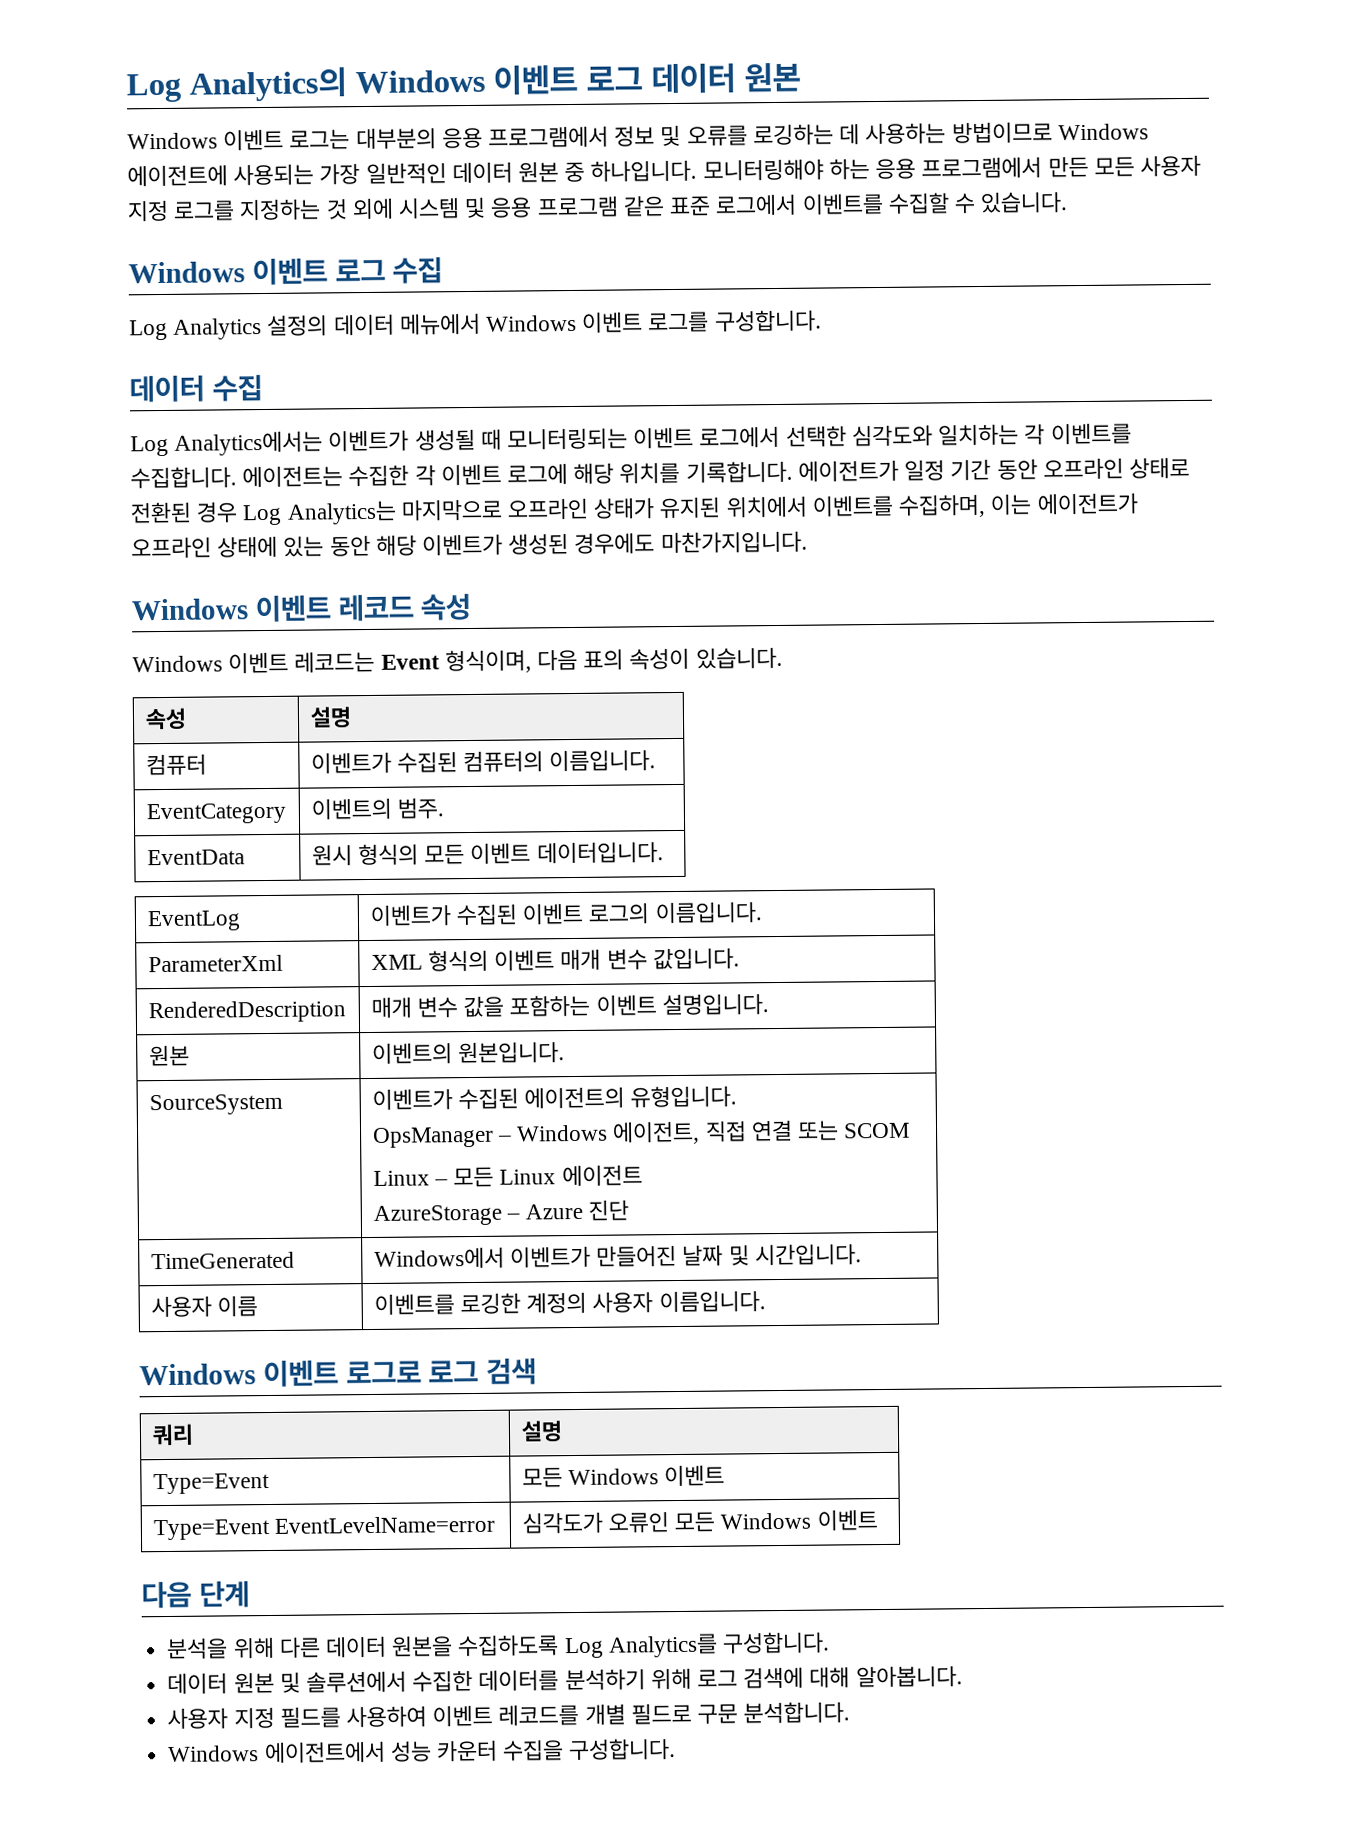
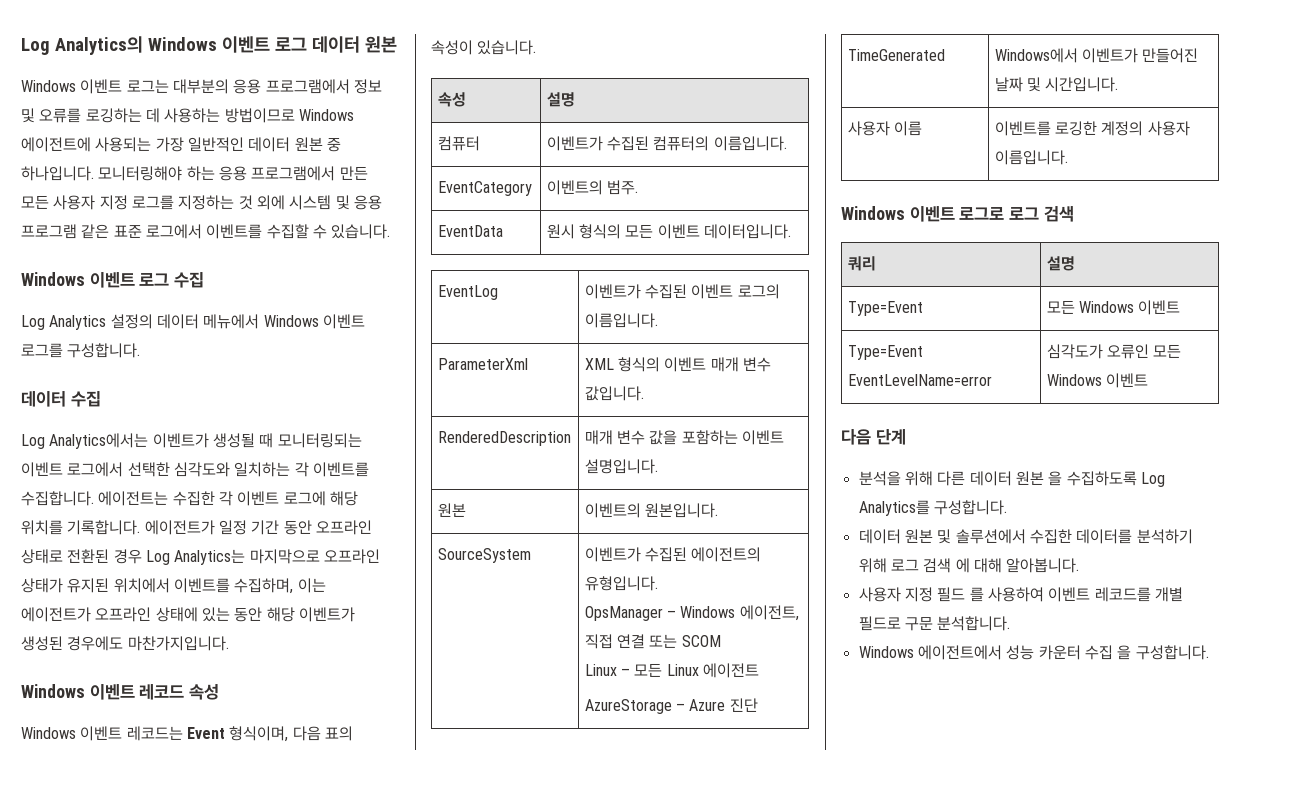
[391,1635,454,1657] 원본을 -> [1015,471,1063,486] 원본 을
[743,1666,805,1689] 검색에 -> [923,558,970,573] 검색 에
[279,1706,341,1728] 필드를 -> [937,587,984,602] 필드 를
[502,1739,565,1761] 수집을 -> [1084,645,1132,660] 수집 을

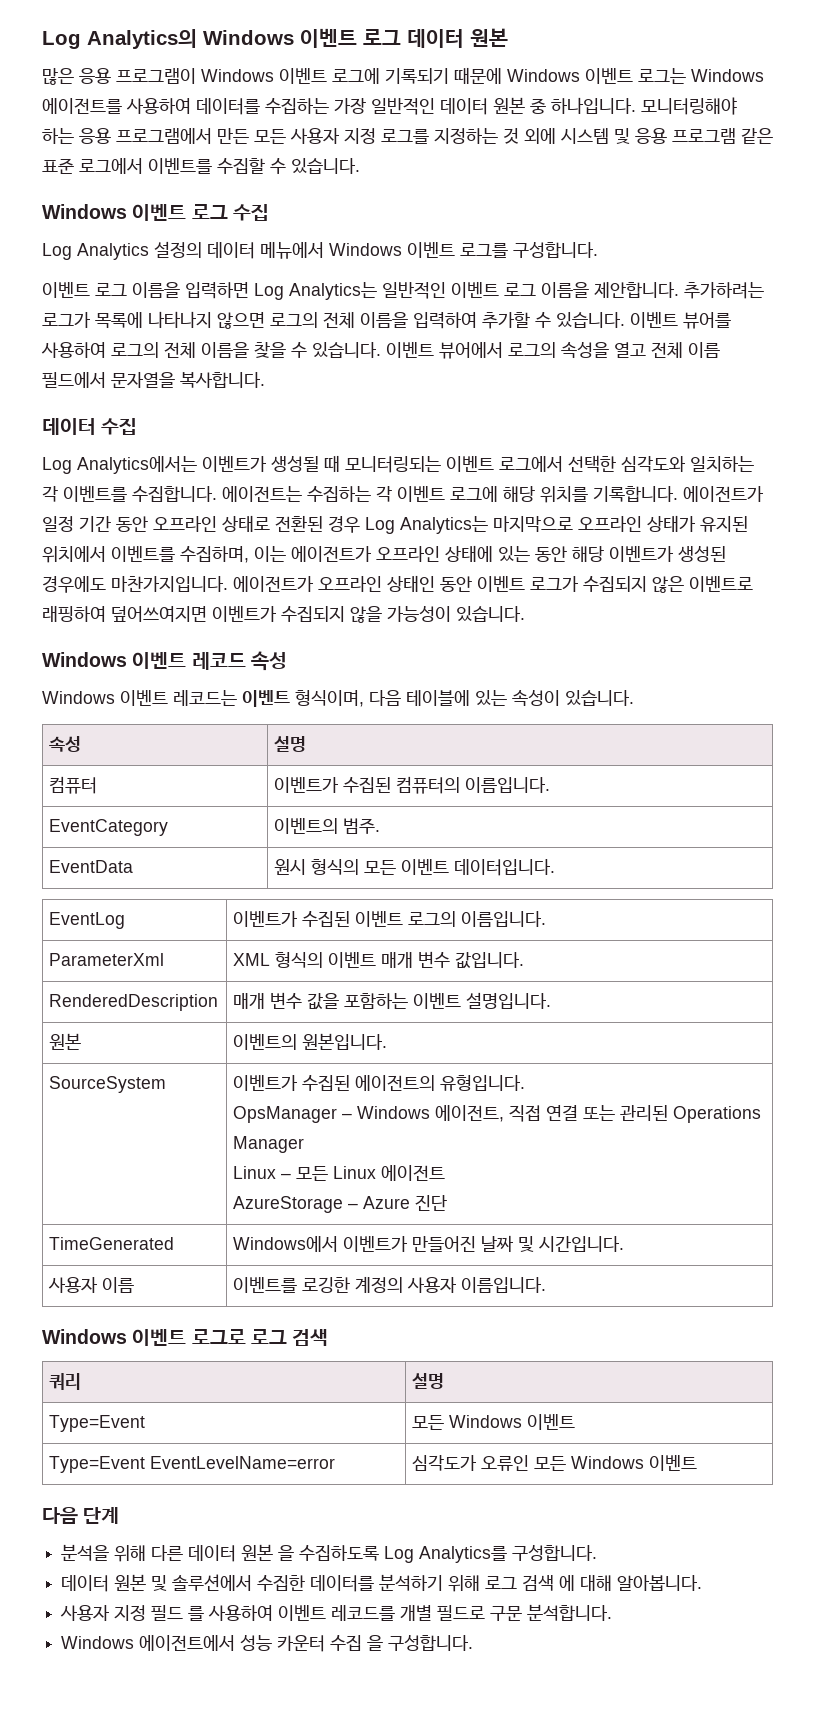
[21,79,382,94] [21,108,354,123] [21,137,152,152] Windows 이벤트 로그는 대부분의 응용 프로그램에서 정보 및 오류를 로깅하는 데 사용하는 방법이므로 Windows 에이전트에 사용되는 -> [42,67,764,85] [42,98,329,115] 많은 응용 프로그램이 Windows 이벤트 로그에 기록되기 때문에 Windows 이벤트 로그는 Windows 에이전트를 사용하여 데이터를 수집하는
(141, 350) none -> [42,282,764,300] [42,311,731,329] [41,342,720,359] [42,372,265,388] // 이벤트 로그 이름을 입력하면 Log Analytics는 일반적인 이벤트 로그 이름을 제안합니다. 추가하려는 로그가 목록에 나타나지 않으면 로그의 전체 이름을 입력하여 추가할 수 있습니다. 이벤트 뷰어를 사용하여 로그의 전체 이름을 찾을 수 있습니다. 이벤트 뷰어에서 로그의 속성을 열고 전체 이름 필드에서 문자열을 복사합니다.
[172,491,215,506] 수집한 -> [307,486,371,502] 수집하는
(229, 643) none -> [233,575,753,593] [42,606,525,623] 에이전트가 오프라인 상태인 동안 이벤트 로그가 수집되지 않은 이벤트로 래핑하여 덮어쓰여지면 이벤트가 수집되지 않을 가능성이 있습니다.
[186,727,225,739] Event -> [242,690,290,707] 이벤트
[324,726,353,741] 표의 -> [406,690,507,706] 테이블에 있는
[681,635,721,647] SCOM -> [620,1105,762,1123] [233,1136,305,1153] 관리된 Operations Manager

